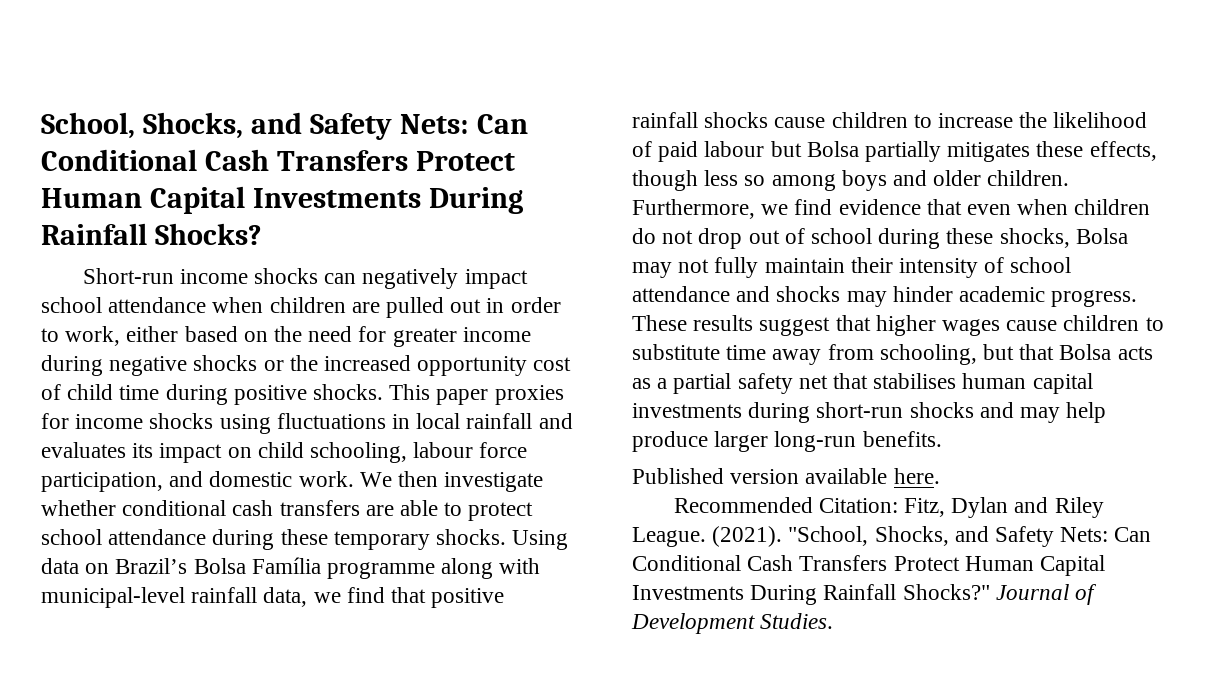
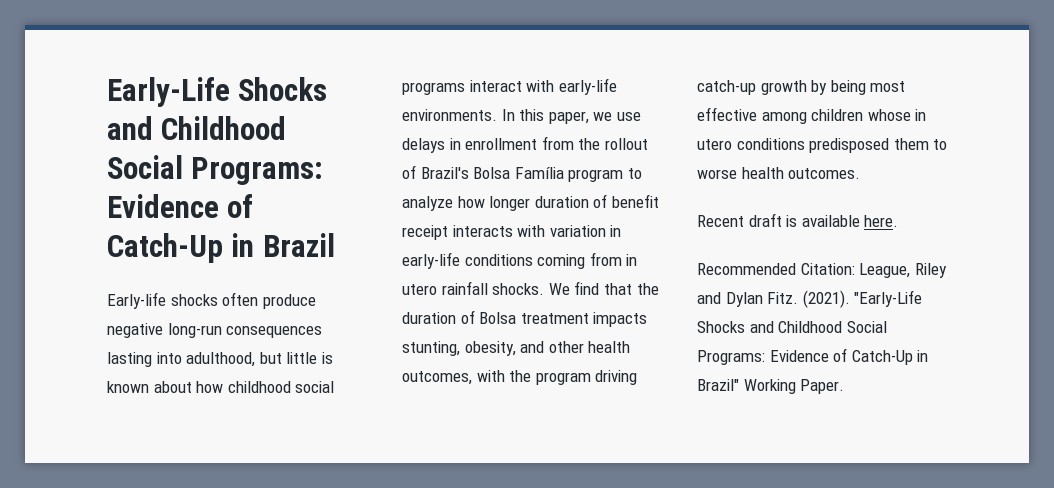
[41,112,528,140] [41,149,516,171] [41,186,524,214] [41,223,263,245] [82,268,528,289] [41,297,561,318] [41,326,531,347] [41,355,572,376] [41,384,564,405] [41,413,573,434] [41,442,528,463] [41,471,544,492] [41,500,534,521] [41,529,569,550] [41,557,541,579] [41,587,505,608] [632,112,1148,128] [632,141,1157,162] [632,170,1070,191] [632,199,1151,219] [632,228,1128,249] [632,257,1072,278] [632,286,1138,307] [632,315,1164,336] [632,344,1153,365] [632,373,1093,394] [632,402,1107,423] [632,431,942,452] [632,468,940,484] [673,497,1104,518] [632,526,1152,547] [632,555,1106,576] [632,584,1098,605] [631,613,834,634] School, Shocks, and Safety Nets: Can Conditional Cash Transfers Protect Human Capital Investments During Rainfall Shocks? // Short-run income shocks can negatively impact school attendance when children are pulled out in order to work, either based on the need for greater income during negative shocks or the increased opportunity cost of child time during positive shocks. This paper proxies for income shocks using fluctuations in local rainfall and evaluates its impact on child schooling, labour force participation, and domestic work. We then investigate whether conditional cash transfers are able to protect school attendance during these temporary shocks. Using data on Brazil’s Bolsa Família programme along with municipal-level rainfall data, we find that positive rainfall shocks cause children to increase the likelihood of paid labour but Bolsa partially mitigates these effects, though less so among boys and older children. Furthermore, we find evidence that even when children do not drop out of school during these shocks, Bolsa may not fully maintain their intensity of school attendance and shocks may hinder academic progress. These results suggest that higher wages cause children to substitute time away from schooling, but that Bolsa acts as a partial safety net that stabilises human capital investments during short-run shocks and may help produce larger long-run benefits. // Published version available here. // Recommended Citation: Fitz, Dylan and Riley League. (2021). "School, Shocks, and Safety Nets: Can Conditional Cash Transfers Protect Human Capital Investments During Rainfall Shocks?" Journal of Development Studies. -> [107,77,328,107] [107,116,287,140] [107,155,324,185] [107,194,254,218] [107,233,335,263] [107,292,316,309] [107,323,323,338] [107,352,333,367] [107,381,335,393] [402,78,617,95] [402,109,641,124] [402,136,648,153] [402,165,642,182] [402,194,659,211] [402,225,622,240] [402,252,638,269] [402,281,659,295] [402,310,648,327] [402,341,631,356] [402,370,638,385] [697,80,906,95] [697,107,927,124] [697,138,948,153] [697,167,861,179] [697,213,899,227] [697,263,947,278] [697,290,923,308] [697,321,887,333] [697,348,929,365] [697,379,845,394] Early-Life Shocks and Childhood Social Programs: Evidence of Catch-Up in Brazil // Early-life shocks often produce negative long-run consequences lasting into adulthood, but little is known about how childhood social programs interact with early-life environments. In this paper, we use delays in enrollment from the rollout of Brazil's Bolsa Família program to analyze how longer duration of benefit receipt interacts with variation in early-life conditions coming from in utero rainfall shocks. We find that the duration of Bolsa treatment impacts stunting, obesity, and other health outcomes, with the program driving catch-up growth by being most effective among children whose in utero conditions predisposed them to worse health outcomes. // Recent draft is available here. // Recommended Citation: League, Riley and Dylan Fitz. (2021). "Early-Life Shocks and Childhood Social Programs: Evidence of Catch-Up in Brazil" Working Paper.

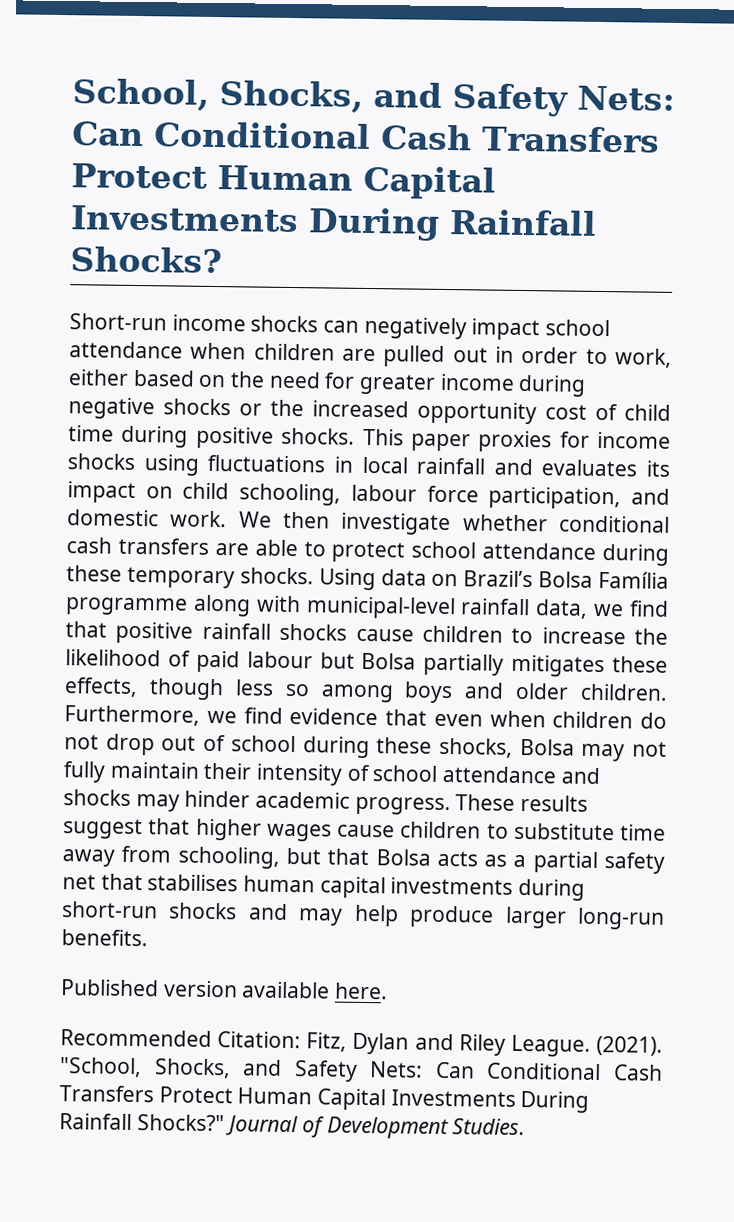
[107,77,328,107] [107,116,287,140] [107,155,324,185] [107,194,254,218] [107,233,335,263] [107,292,316,309] [107,323,323,338] [107,352,333,367] [107,381,335,393] [402,78,617,95] [402,109,641,124] [402,136,648,153] [402,165,642,182] [402,194,659,211] [402,225,622,240] [402,252,638,269] [402,281,659,295] [402,310,648,327] [402,341,631,356] [402,370,638,385] [697,80,906,95] [697,107,927,124] [697,138,948,153] [697,167,861,179] [697,213,899,227] [697,263,947,278] [697,290,923,308] [697,321,887,333] [697,348,929,365] [697,379,845,394] Early-Life Shocks and Childhood Social Programs: Evidence of Catch-Up in Brazil // Early-life shocks often produce negative long-run consequences lasting into adulthood, but little is known about how childhood social programs interact with early-life environments. In this paper, we use delays in enrollment from the rollout of Brazil's Bolsa Família program to analyze how longer duration of benefit receipt interacts with variation in early-life conditions coming from in utero rainfall shocks. We find that the duration of Bolsa treatment impacts stunting, obesity, and other health outcomes, with the program driving catch-up growth by being most effective among children whose in utero conditions predisposed them to worse health outcomes. // Recent draft is available here. // Recommended Citation: League, Riley and Dylan Fitz. (2021). "Early-Life Shocks and Childhood Social Programs: Evidence of Catch-Up in Brazil" Working Paper. -> [72,78,675,117] [71,121,660,153] [71,163,496,200] [70,205,597,241] [70,246,222,274] [69,313,611,341] [69,341,672,368] [68,369,587,397] [68,397,671,425] [68,425,671,453] [67,453,670,477] [67,481,670,510] [67,509,670,536] [66,537,669,566] [66,565,669,591] [65,594,669,620] [65,621,668,645] [65,649,668,678] [64,677,668,704] [64,705,667,729] [64,733,667,762] [63,761,600,786] [63,789,589,816] [63,818,666,842] [62,845,665,874] [62,873,586,901] [62,901,665,930] [61,929,148,947] [61,979,389,1000] [60,1029,663,1057] [59,1057,663,1082] [59,1085,590,1113] [59,1113,526,1140] School, Shocks, and Safety Nets: Can Conditional Cash Transfers Protect Human Capital Investments During Rainfall Shocks? // Short-run income shocks can negatively impact school attendance when children are pulled out in order to work, either based on the need for greater income during negative shocks or the increased opportunity cost of child time during positive shocks. This paper proxies for income shocks using fluctuations in local rainfall and evaluates its impact on child schooling, labour force participation, and domestic work. We then investigate whether conditional cash transfers are able to protect school attendance during these temporary shocks. Using data on Brazil’s Bolsa Família programme along with municipal-level rainfall data, we find that positive rainfall shocks cause children to increase the likelihood of paid labour but Bolsa partially mitigates these effects, though less so among boys and older children. Furthermore, we find evidence that even when children do not drop out of school during these shocks, Bolsa may not fully maintain their intensity of school attendance and shocks may hinder academic progress. These results suggest that higher wages cause children to substitute time away from schooling, but that Bolsa acts as a partial safety net that stabilises human capital investments during short-run shocks and may help produce larger long-run benefits. // Published version available here. // Recommended Citation: Fitz, Dylan and Riley League. (2021). "School, Shocks, and Safety Nets: Can Conditional Cash Transfers Protect Human Capital Investments During Rainfall Shocks?" Journal of Development Studies.

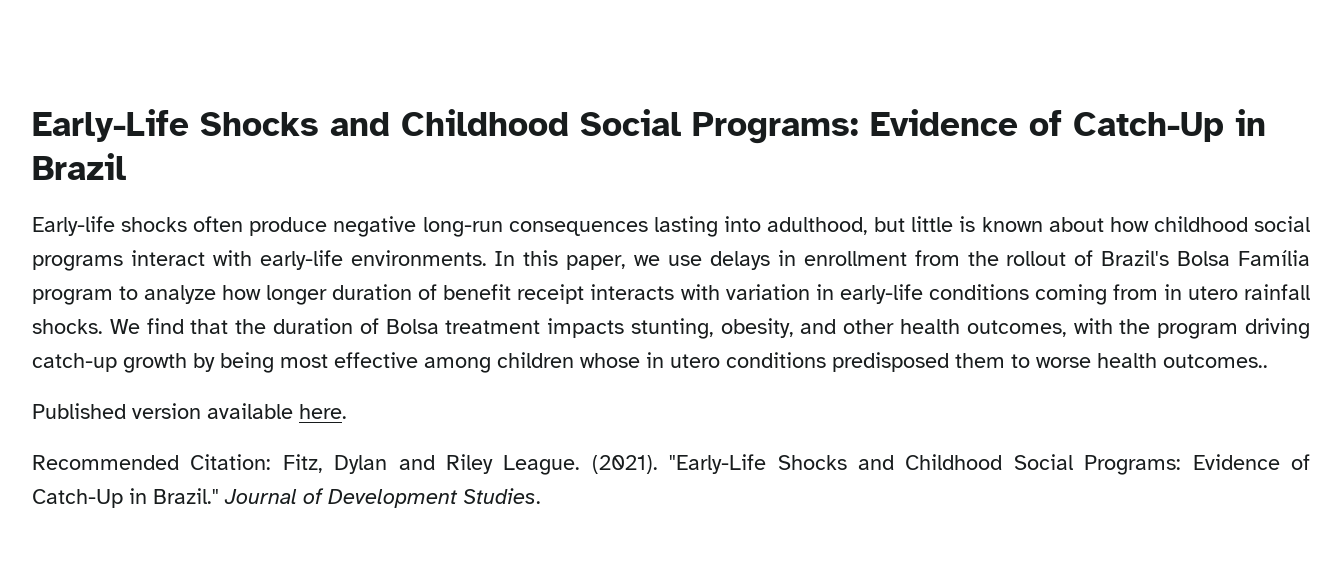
[72,78,675,117] [71,121,660,153] [71,163,496,200] [70,205,597,241] [70,246,222,274] [69,313,611,341] [69,341,672,368] [68,369,587,397] [68,397,671,425] [68,425,671,453] [67,453,670,477] [67,481,670,510] [67,509,670,536] [66,537,669,566] [66,565,669,591] [65,594,669,620] [65,621,668,645] [65,649,668,678] [64,677,668,704] [64,705,667,729] [64,733,667,762] [63,761,600,786] [63,789,589,816] [63,818,666,842] [62,845,665,874] [62,873,586,901] [62,901,665,930] [61,929,148,947] School, Shocks, and Safety Nets: Can Conditional Cash Transfers Protect Human Capital Investments During Rainfall Shocks? // Short-run income shocks can negatively impact school attendance when children are pulled out in order to work, either based on the need for greater income during negative shocks or the increased opportunity cost of child time during positive shocks. This paper proxies for income shocks using fluctuations in local rainfall and evaluates its impact on child schooling, labour force participation, and domestic work. We then investigate whether conditional cash transfers are able to protect school attendance during these temporary shocks. Using data on Brazil’s Bolsa Família programme along with municipal-level rainfall data, we find that positive rainfall shocks cause children to increase the likelihood of paid labour but Bolsa partially mitigates these effects, though less so among boys and older children. Furthermore, we find evidence that even when children do not drop out of school during these shocks, Bolsa may not fully maintain their intensity of school attendance and shocks may hinder academic progress. These results suggest that higher wages cause children to substitute time away from schooling, but that Bolsa acts as a partial safety net that stabilises human capital investments during short-run shocks and may help produce larger long-run benefits. -> [32,109,1266,144] [32,153,126,180] [32,216,1310,237] [32,250,1311,271] [32,284,1310,305] [32,318,1311,339] [32,352,1268,373] Early-Life Shocks and Childhood Social Programs: Evidence of Catch-Up in Brazil // Early-life shocks often produce negative long-run consequences lasting into adulthood, but little is known about how childhood social programs interact with early-life environments. In this paper, we use delays in enrollment from the rollout of Brazil's Bolsa Família program to analyze how longer duration of benefit receipt interacts with variation in early-life conditions coming from in utero rainfall shocks. We find that the duration of Bolsa treatment impacts stunting, obesity, and other health outcomes, with the program driving catch-up growth by being most effective among children whose in utero conditions predisposed them to worse health outcomes..
[59,1057,663,1082] [59,1085,590,1113] [59,1113,225,1132] "School, Shocks, and Safety Nets: Can Conditional Cash Transfers Protect Human Capital Investments During Rainfall Shocks?" -> [669,454,1310,475] [32,488,219,508] "Early-Life Shocks and Childhood Social Programs: Evidence of Catch-Up in Brazil."

